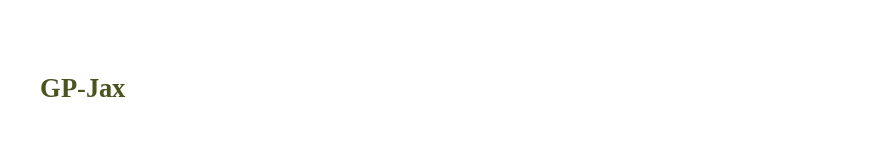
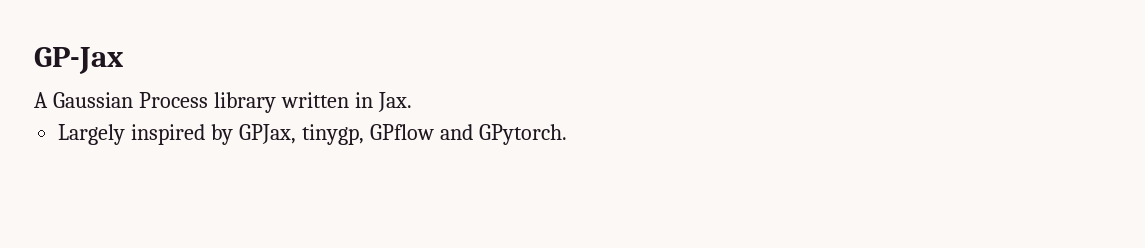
(126, 88) none -> [34,92,412,113] [58,124,567,145] // A Gaussian Process library written in Jax. // Largely inspired by GPJax, tinygp, GPflow and GPytorch.

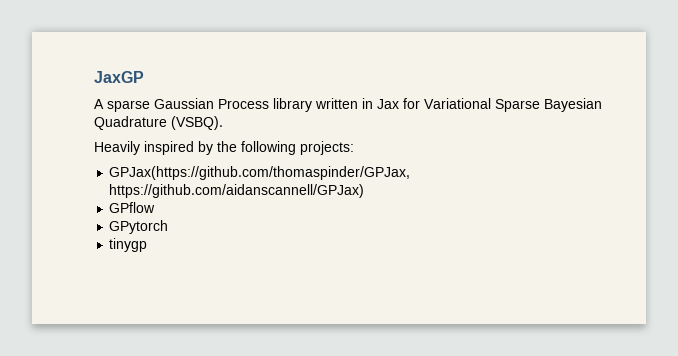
[34,47,124,74] GP-Jax -> [94,71,144,83] JaxGP
(48, 100) none -> [107,100,150,112] sparse
[377,92,412,112] [58,124,364,145] Jax. // Largely inspired by GPJax, tinygp, -> [377,98,602,112] [94,116,223,130] [94,141,354,155] [109,166,411,180] [109,184,365,198] Jax for Variational Sparse Bayesian Quadrature (VSBQ). // Heavily inspired by the following projects: // GPJax(https://github.com/thomaspinder/GPJax, https://github.com/aidanscannell/GPJax) //
[439,124,567,145] and GPytorch. -> [109,220,169,234] [109,238,148,252] // GPytorch // tinygp

